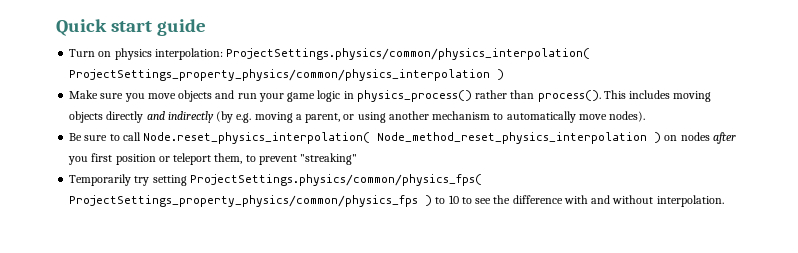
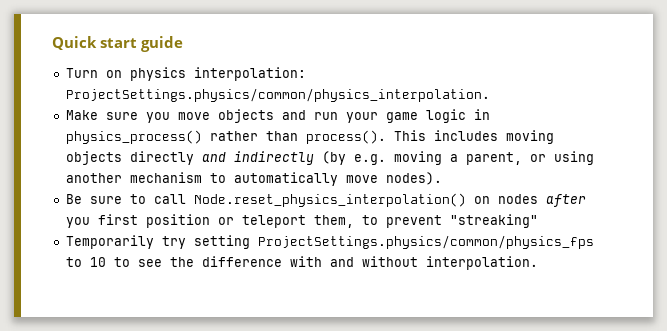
[226,48,591,60] [69,69,505,81] ProjectSettings.physics/common/physics_interpolation( ProjectSettings_property_physics/common/physics_interpolation ) -> [65,88,490,102] ProjectSettings.physics/common/physics_interpolation.
[143,132,662,144] Node.reset_physics_interpolation( Node_method_reset_physics_interpolation ) -> [193,193,466,207] Node.reset_physics_interpolation()
[189,174,482,186] [69,195,433,207] ProjectSettings.physics/common/physics_fps( ProjectSettings_property_physics/common/physics_fps ) -> [257,235,594,249] ProjectSettings.physics/common/physics_fps

